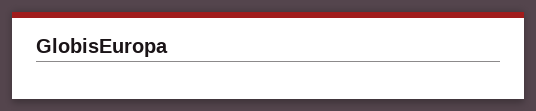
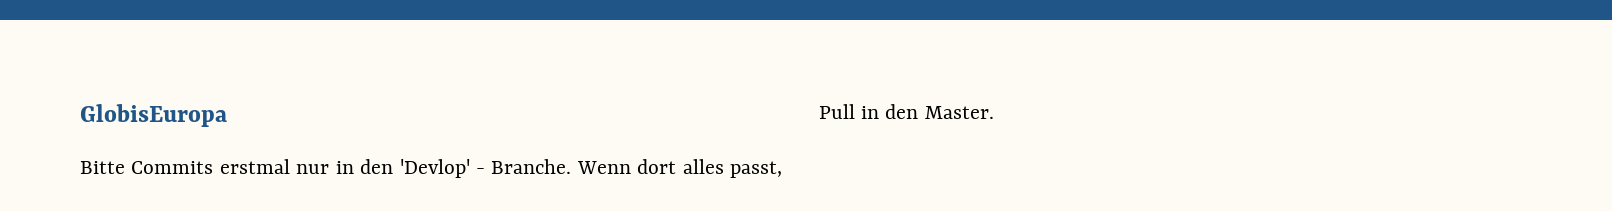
(168, 47) none -> [80,159,782,178] [819,104,994,119] // Bitte Commits erstmal nur in den 'Devlop' - Branche. Wenn dort alles passt, Pull in den Master.

